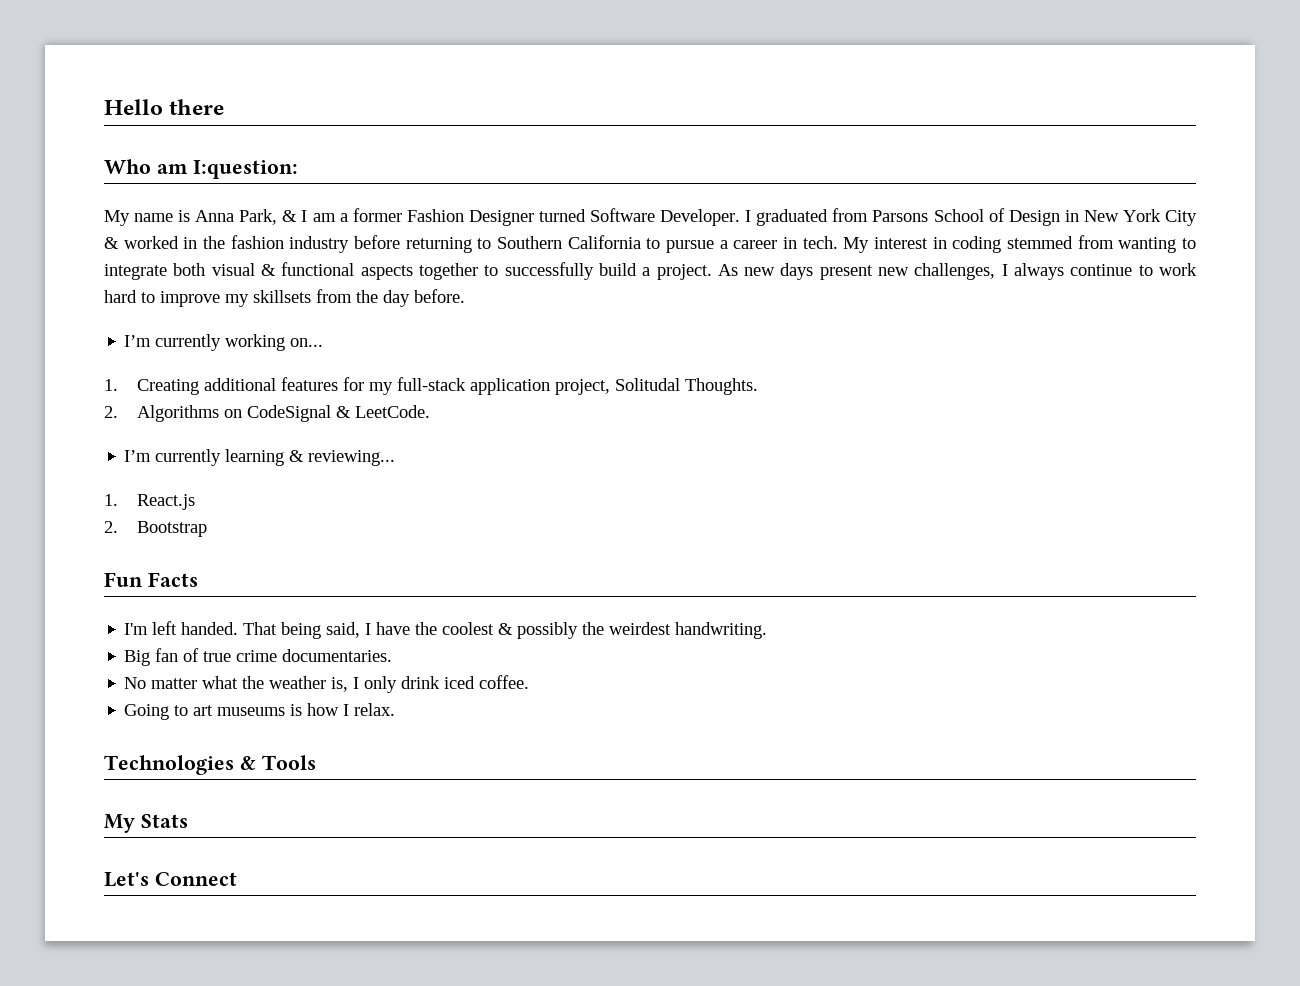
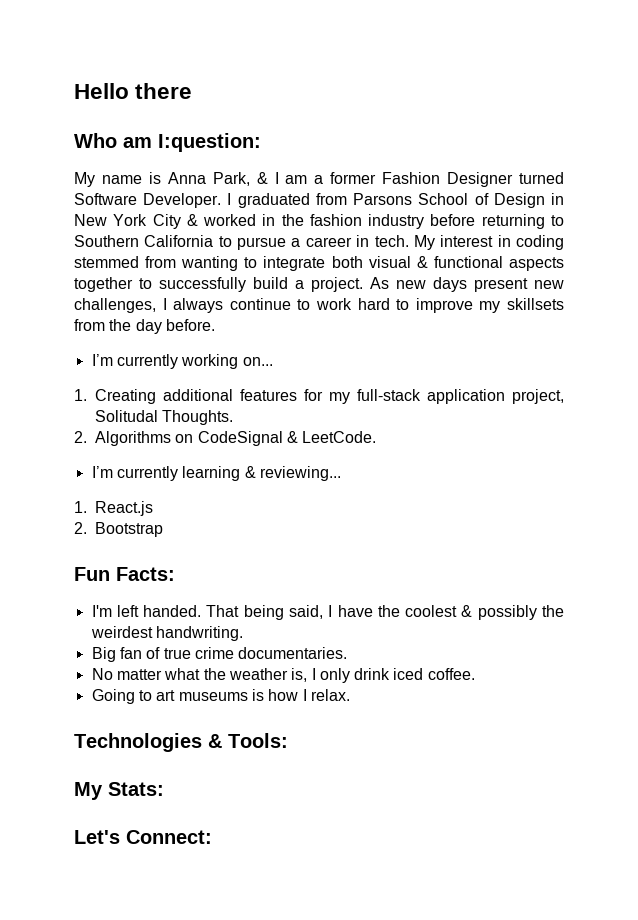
[147,572,198,587] Facts -> [116,567,175,581] Facts:
[261,755,316,770] [104,814,188,833] Tools // My Stats -> [228,733,288,748] [74,782,164,800] Tools: // My Stats:
[154,872,237,886] Connect -> [126,830,212,844] Connect:

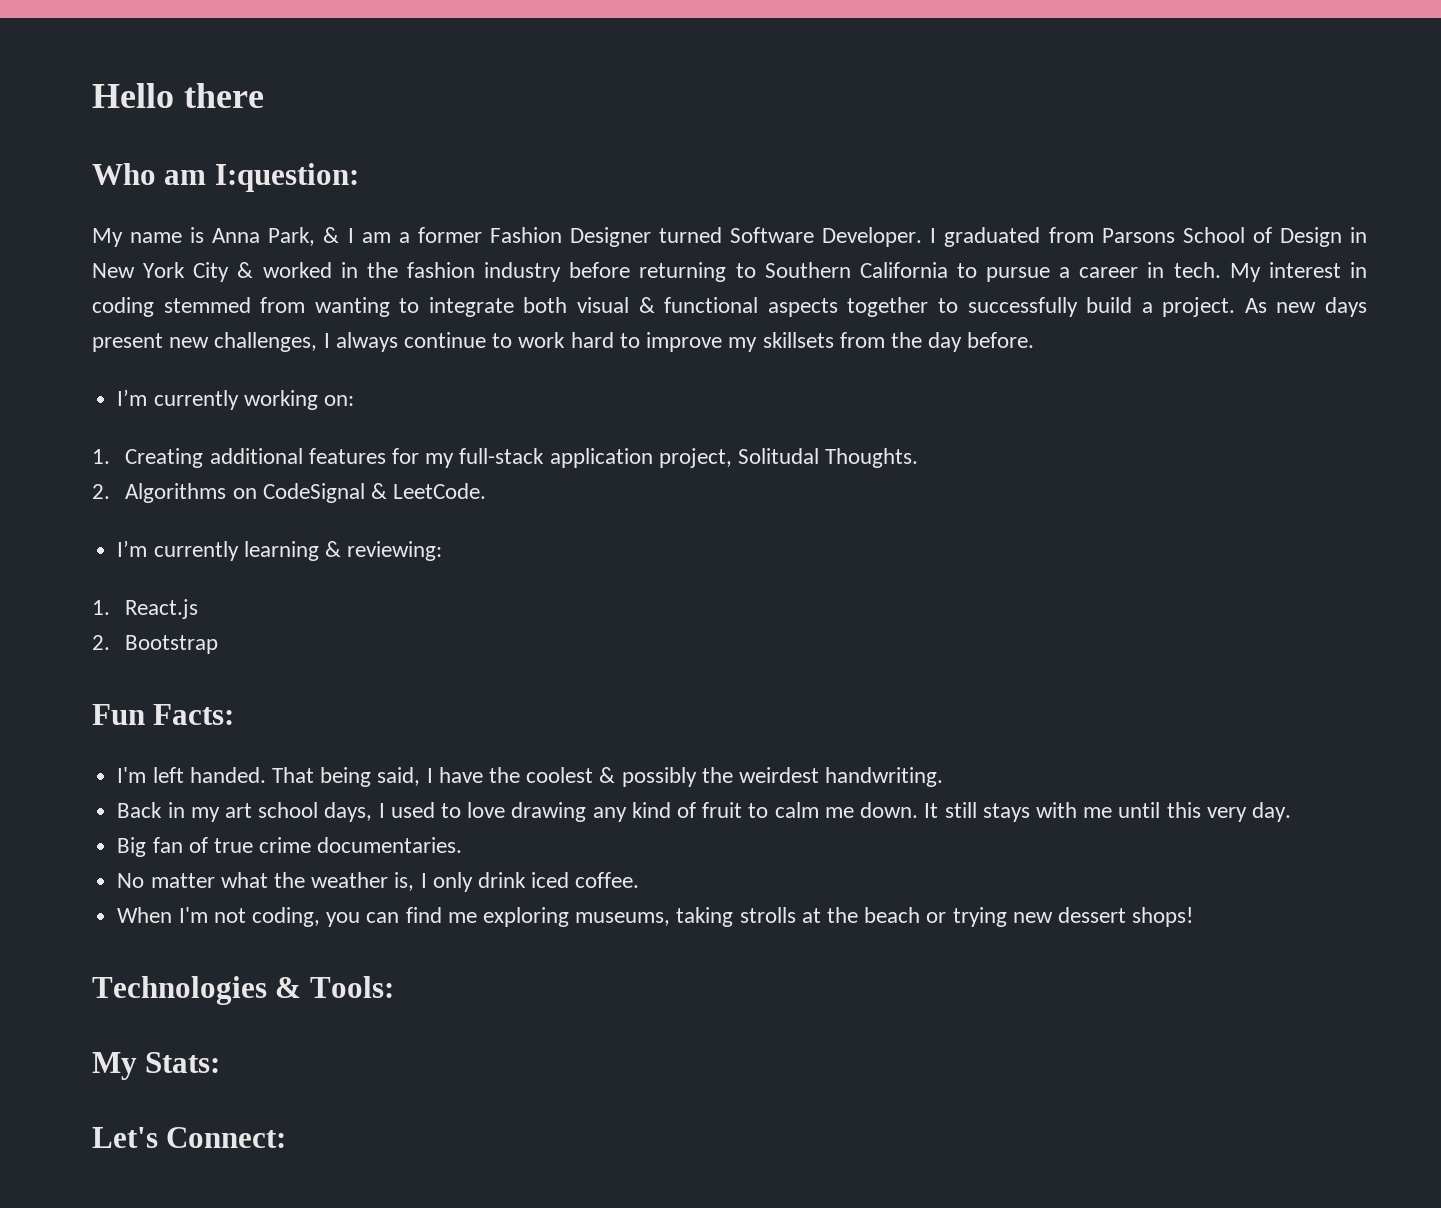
[242,357,273,366] on... -> [323,395,354,406] on:
[259,466,341,481] reviewing... -> [347,541,443,561] reviewing:
(243, 633) none -> [117,802,1291,822] // Back in my art school days, I used to love drawing any kind of fruit to calm me down. It still stays with me until this very day.
[91,689,350,704] Going to art museums is how I relax. -> [117,907,1194,927] When I'm not coding, you can find me exploring museums, taking strolls at the beach or trying new dessert shops!

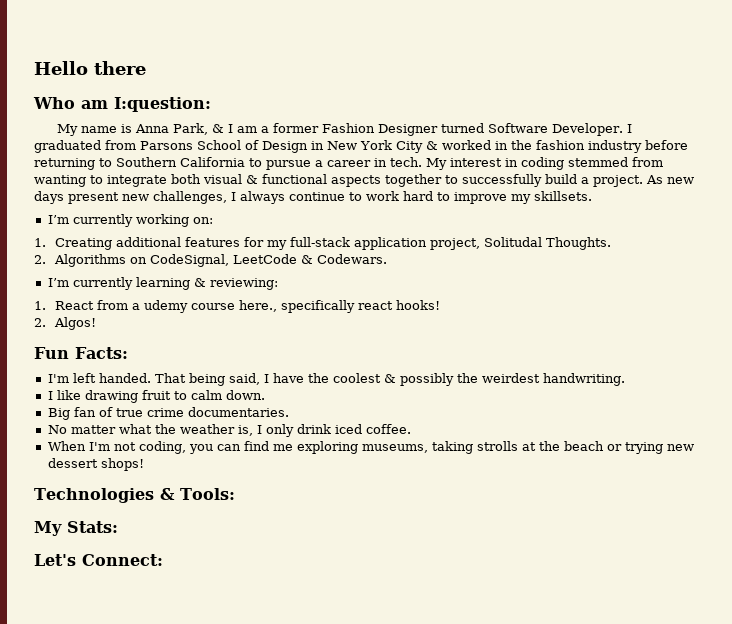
[762,332,1035,352] skillsets from the day before. -> [534,191,592,201] skillsets.
[262,483,487,503] CodeSignal & LeetCode. -> [150,254,388,267] CodeSignal, LeetCode & Codewars.
[125,599,199,619] [92,635,219,654] React.js // 2. Bootstrap -> [55,300,441,313] [34,317,97,330] React from a udemy course here., specifically react hooks! // 2. Algos!
[117,802,697,822] Back in my art school days, I used to love drawing any kind of -> [47,390,138,403] I like drawing
[824,807,854,818] me -> (222, 395) none
[924,802,1291,822] It still stays with me until this very day. -> (265, 395) none

